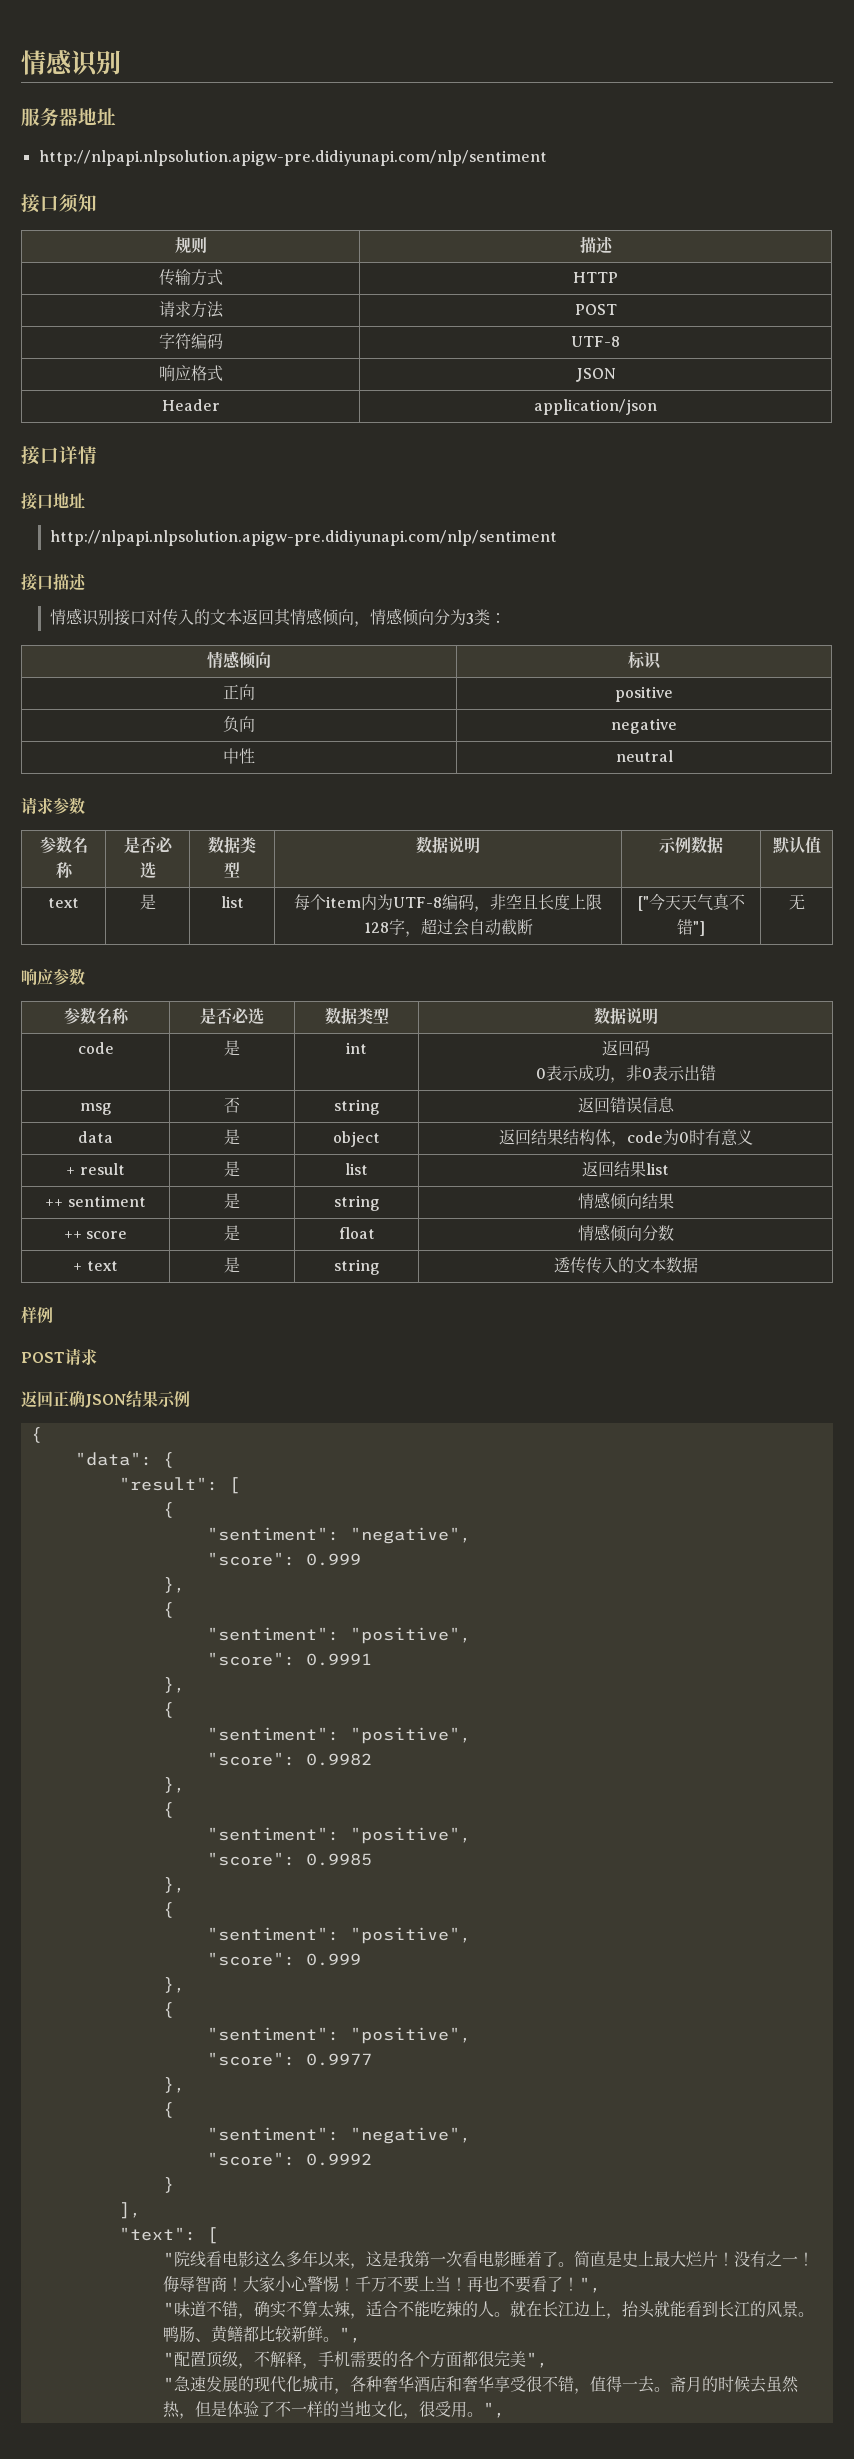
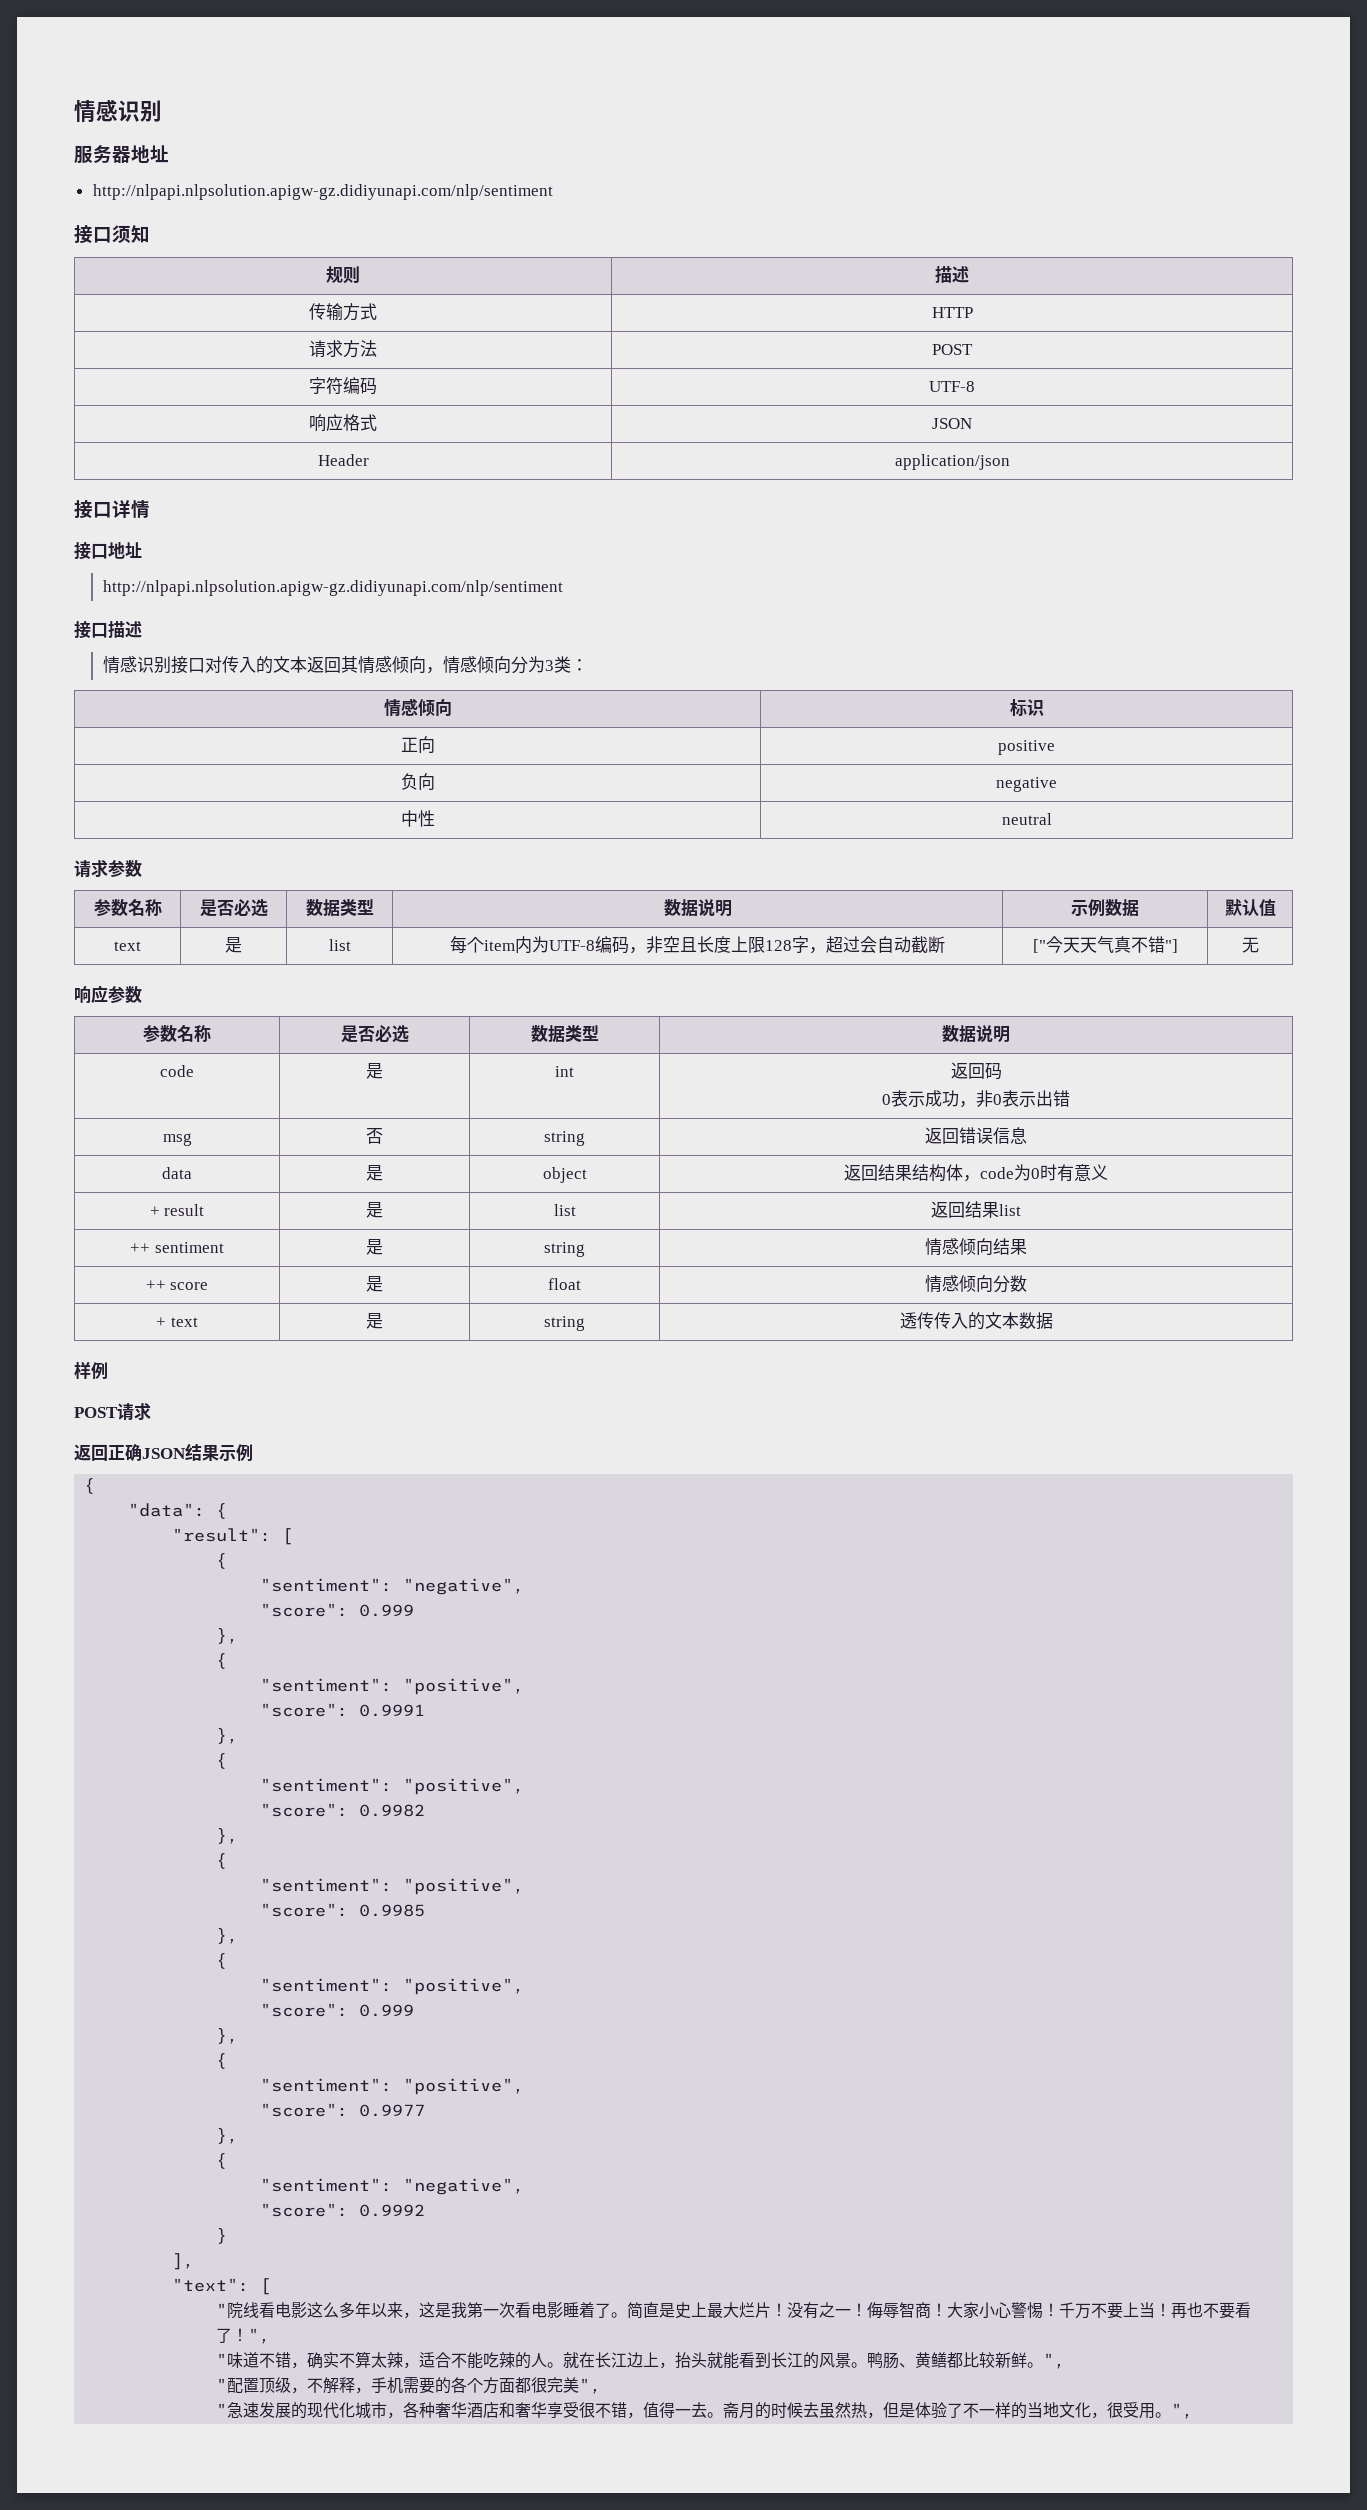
[38,150,547,166] http://nlpapi.nlpsolution.apigw-pre.didiyunapi.com/nlp/sentiment -> [92,184,553,200] http://nlpapi.nlpsolution.apigw-gz.didiyunapi.com/nlp/sentiment
[49,530,558,546] http://nlpapi.nlpsolution.apigw-pre.didiyunapi.com/nlp/sentiment -> [102,580,563,596] http://nlpapi.nlpsolution.apigw-gz.didiyunapi.com/nlp/sentiment

